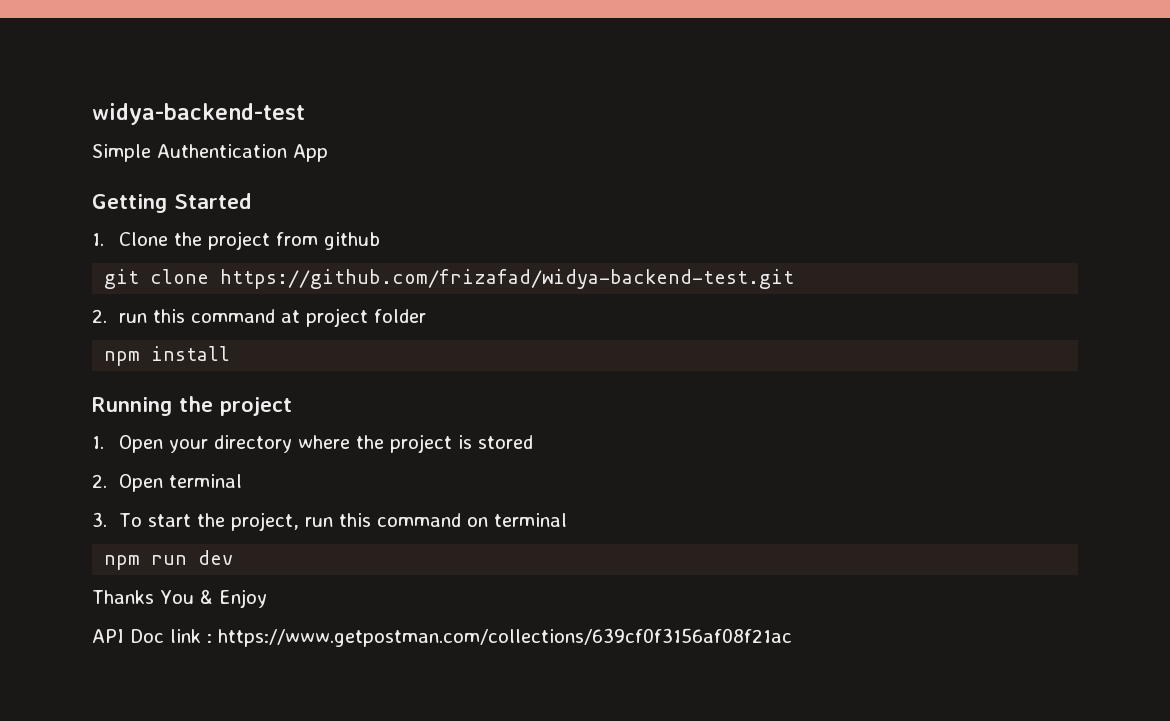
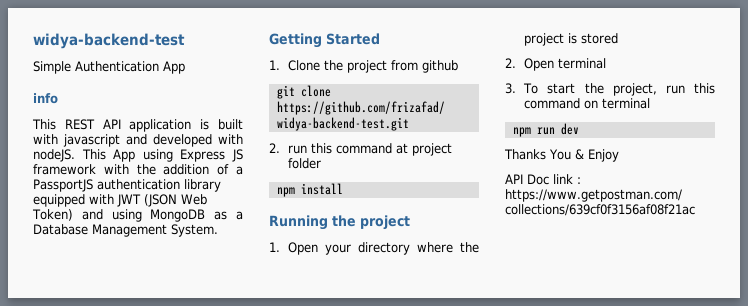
(328, 153) none -> [33,93,58,104] [32,119,243,132] [33,134,243,147] [33,149,243,162] [33,164,244,175] [33,179,221,192] [33,194,207,207] [32,209,243,222] [33,224,218,237] // info // This REST API application is built with javascript and developed with nodeJS. This App using Express JS framework with the addition of a PassportJS authentication library equipped with JWT (JSON Web Token) and using MongoDB as a Database Management System.

